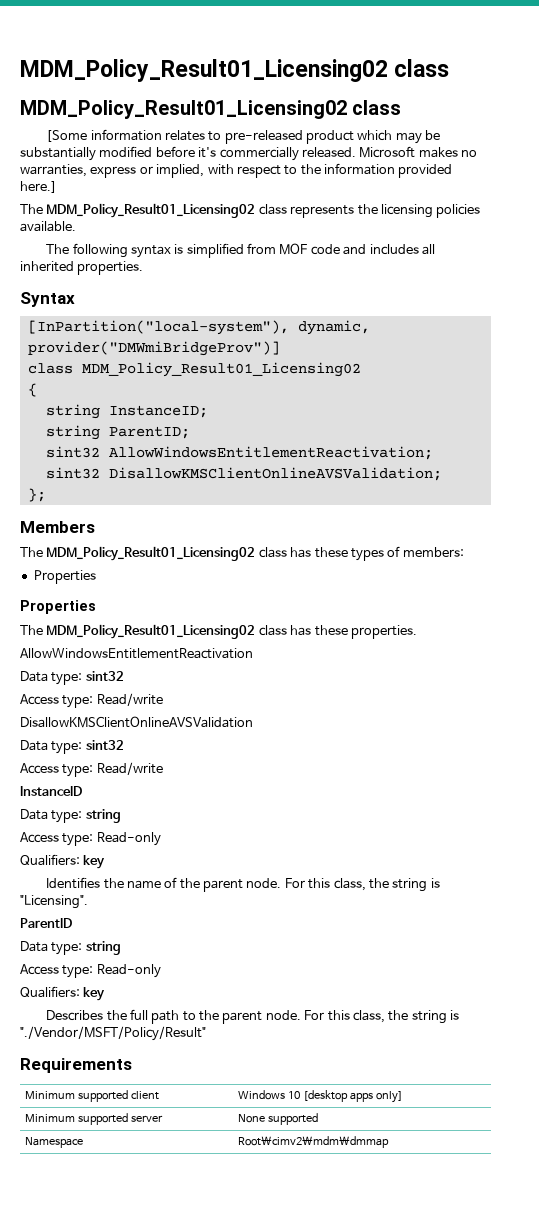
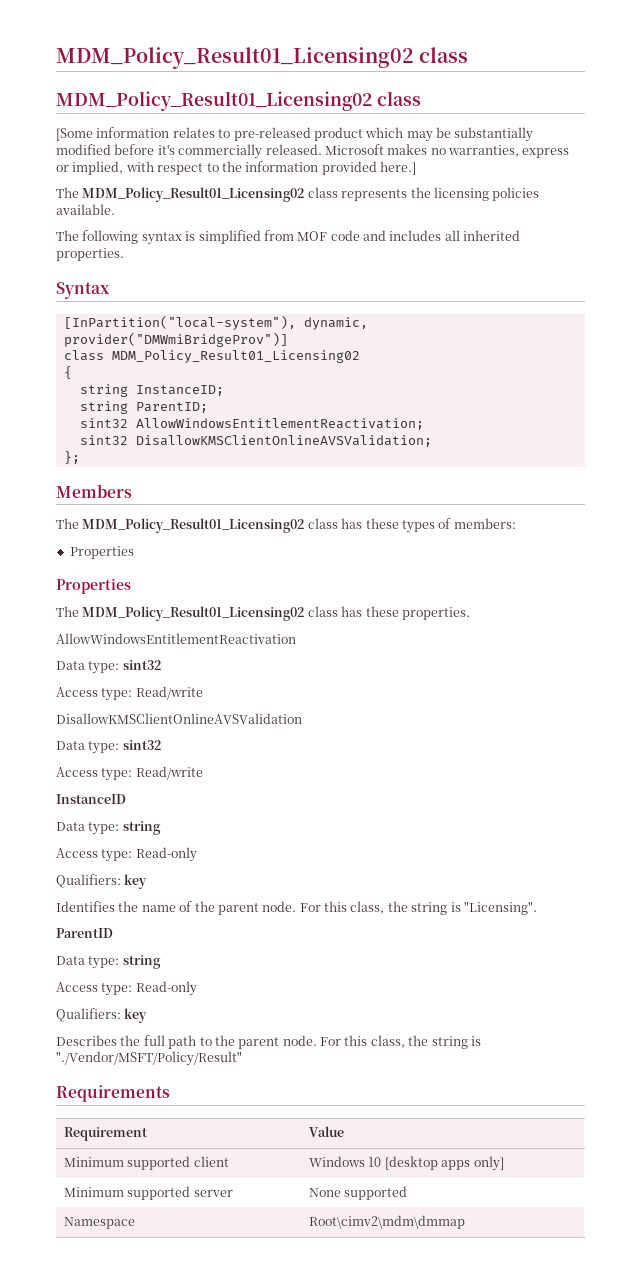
(132, 1065) none -> [64,1127,148,1141] [309,1126,345,1137] // Requirement | Value

